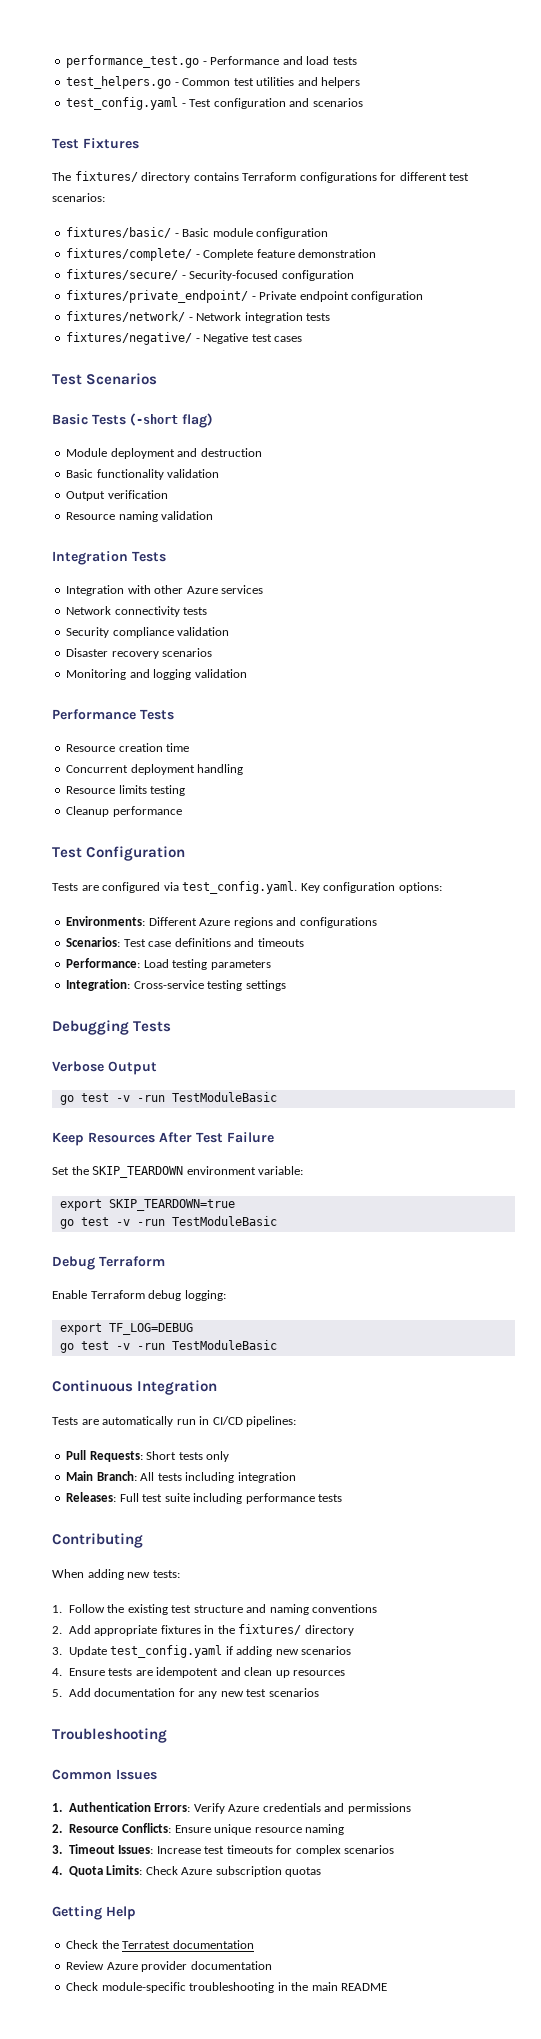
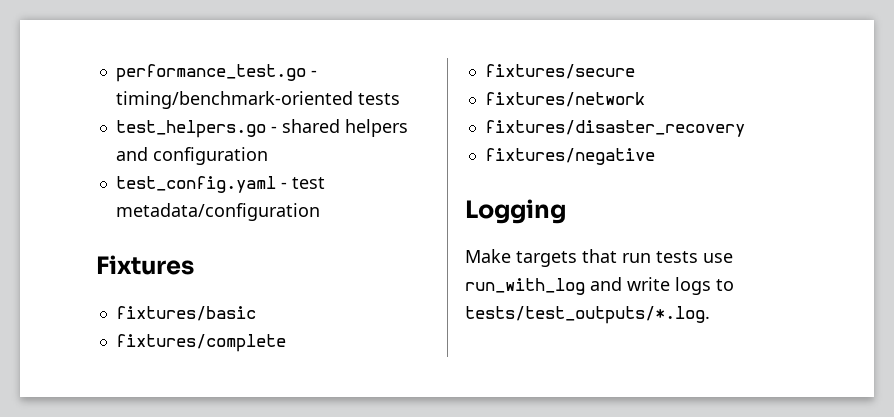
[210,56,330,65] Performance and load -> [115,91,353,109] timing/benchmark-oriented
[182,77,361,88] [66,97,363,110] [52,138,139,149] [52,171,470,183] [52,193,105,202] [66,227,329,239] [66,248,377,261] [66,269,354,281] [66,290,424,303] [66,311,331,323] [66,332,303,345] [52,373,158,385] [52,413,213,428] [66,448,262,459] [66,469,220,480] [66,490,168,501] [66,511,214,522] [52,551,166,565] [66,585,264,596] [66,606,208,617] [66,627,230,638] [66,648,213,659] [66,669,247,680] [52,709,174,720] [66,743,190,752] [66,764,244,775] [66,785,186,796] [66,806,182,817] [52,846,186,861] [52,881,442,894] [66,916,377,928] [66,937,304,947] [66,958,271,970] [66,979,286,991] [52,1020,172,1035] [52,1061,157,1075] [59,1092,277,1105] [52,1132,274,1146] [52,1166,304,1178] [59,1199,235,1211] [59,1216,277,1229] [52,1256,165,1270] [52,1290,226,1301] [59,1323,193,1335] [59,1340,277,1353] [52,1380,218,1395] [52,1416,297,1427] [66,1450,230,1462] [66,1471,296,1483] [66,1492,343,1504] [52,1533,143,1548] [52,1569,180,1580] [52,1604,378,1615] [52,1624,354,1636] [52,1645,352,1658] [52,1667,346,1678] [52,1688,319,1699] [52,1728,167,1743] [52,1769,157,1780] [52,1802,411,1814] [52,1823,345,1835] [52,1844,395,1856] [52,1865,322,1877] [52,1906,136,1920] [66,1940,254,1949] [66,1961,272,1972] [66,1982,388,1993] Common test utilities and helpers // test_config.yaml - Test configuration and scenarios // Test Fixtures // The fixtures/ directory contains Terraform configurations for different test scenarios: // fixtures/basic/ - Basic module configuration // fixtures/complete/ - Complete feature demonstration // fixtures/secure/ - Security-focused configuration // fixtures/private_endpoint/ - Private endpoint configuration // fixtures/network/ - Network integration tests // fixtures/negative/ - Negative test cases // Test Scenarios // Basic Tests (-short flag) // Module deployment and destruction // Basic functionality validation // Output verification // Resource naming validation // Integration Tests // Integration with other Azure services // Network connectivity tests // Security compliance validation // Disaster recovery scenarios // Monitoring and logging validation // Performance Tests // Resource creation time // Concurrent deployment handling // Resource limits testing // Cleanup performance // Test Configuration // Tests are configured via test_config.yaml. Key configuration options: // Environments: Different Azure regions and configurations // Scenarios: Test case definitions and timeouts // Performance: Load testing parameters // Integration: Cross-service testing settings // Debugging Tests // Verbose Output // go test -v -run TestModuleBasic // Keep Resources After Test Failure // Set the SKIP_TEARDOWN environment variable: // export SKIP_TEARDOWN=true // go test -v -run TestModuleBasic // Debug Terraform // Enable Terraform debug logging: // export TF_LOG=DEBUG // go test -v -run TestModuleBasic // Continuous Integration // Tests are automatically run in CI/CD pipelines: // Pull Requests: Short tests only // Main Branch: All tests including integration // Releases: Full test suite including performance tests // Contributing // When adding new tests: // 1. Follow the existing test structure and naming conventions // 2. Add appropriate fixtures in the fixtures/ directory // 3. Update test_config.yaml if adding new scenarios // 4. Ensure tests are idempotent and clean up resources // 5. Add documentation for any new test scenarios // Troubleshooting // Common Issues // 1. Authentication Errors: Verify Azure credentials and permissions // 2. Resource Conflicts: Ensure unique resource naming // 3. Timeout Issues: Increase test timeouts for complex scenarios // 4. Quota Limits: Check Azure subscription quotas // Getting Help // Check the Terratest documentation // Review Azure provider documentation // Check module-specific troubleshooting in the main README -> [281,119,408,137] [115,147,268,165] [115,176,325,193] [115,203,320,221] [96,255,194,275] [115,306,256,321] [115,334,286,352] [484,64,635,79] [484,92,645,107] [484,120,745,137] [484,148,655,165] [465,199,566,224] [465,249,733,267] [465,277,734,295] [465,306,710,324] shared helpers and configuration // test_config.yaml - test metadata/configuration // Fixtures // fixtures/basic // fixtures/complete // fixtures/secure // fixtures/network // fixtures/disaster_recovery // fixtures/negative // Logging // Make targets that run tests use run_with_log and write logs to tests/test_outputs/*.log.

